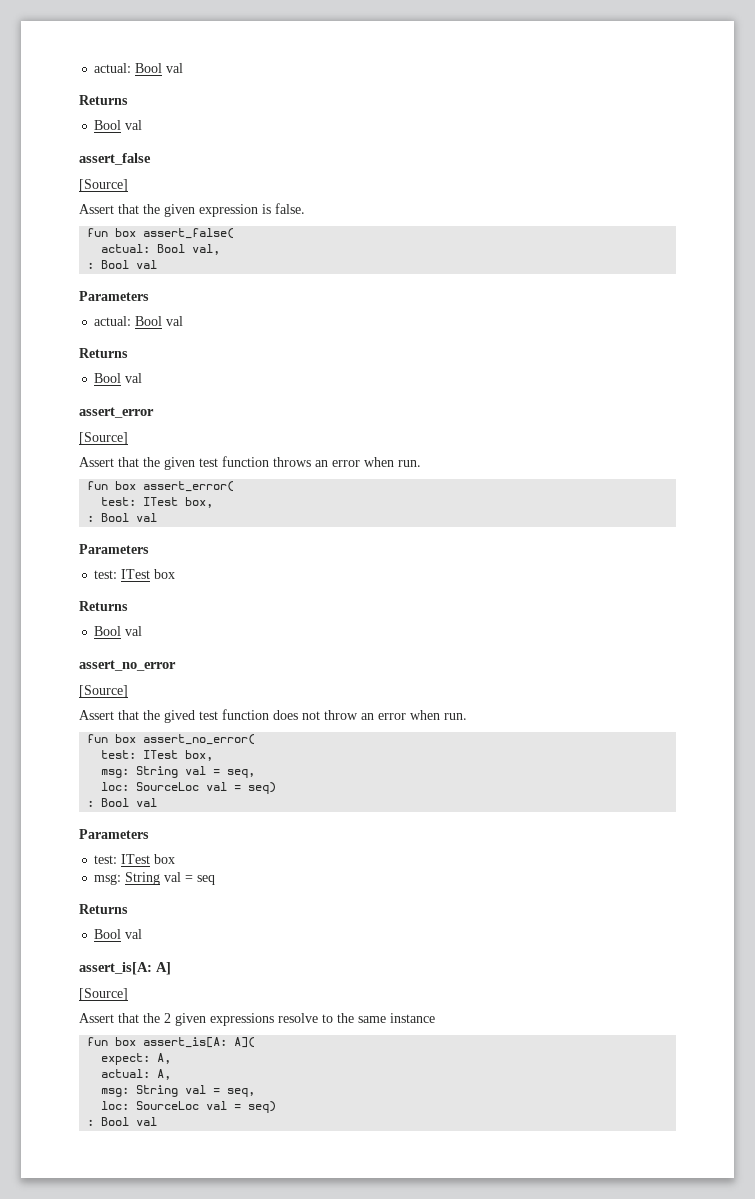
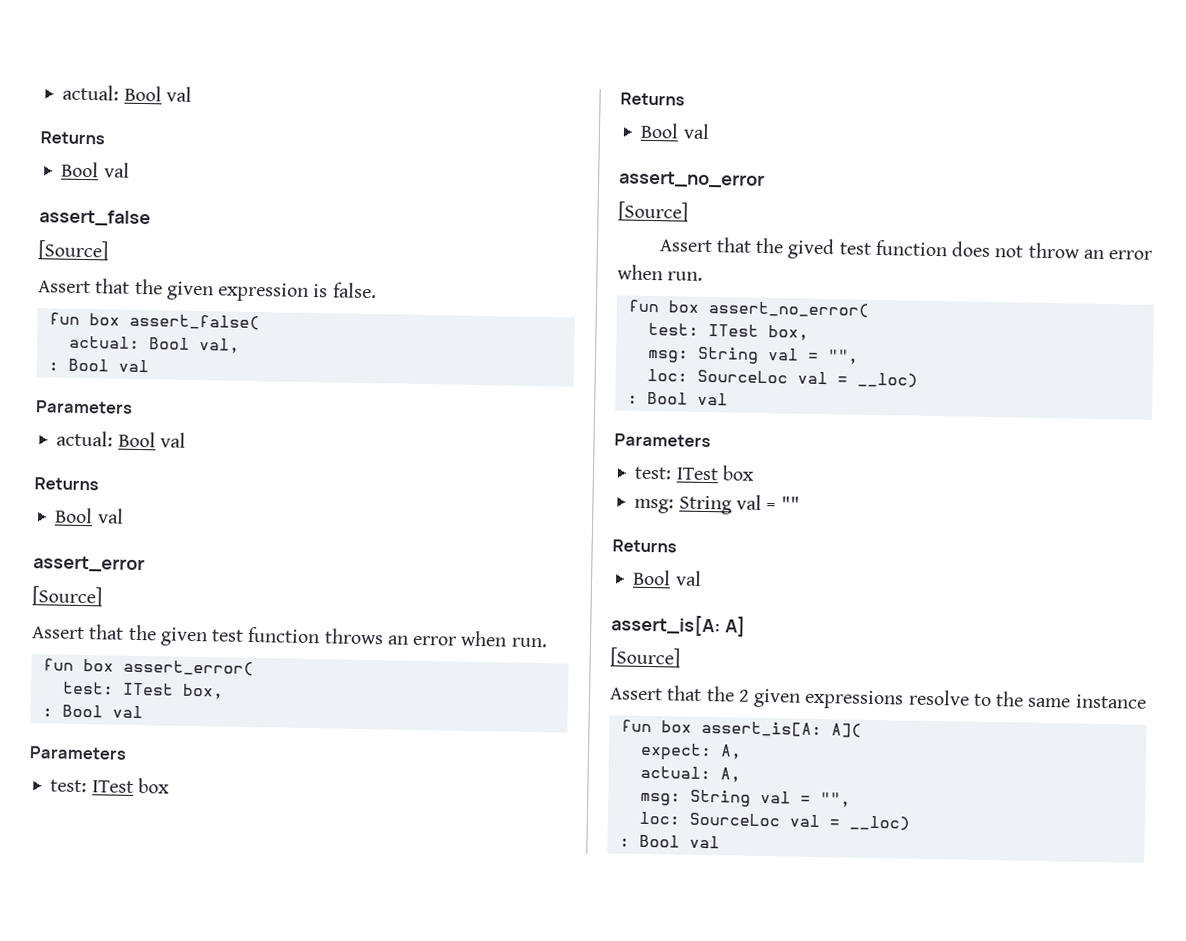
[227,769,256,778] [101,782,277,794] seq, // loc: SourceLoc val = seq) -> [826,349,859,365] [646,368,918,388] "", // loc: SourceLoc val = __loc)
[197,875,216,885] seq -> [780,496,800,511] ""
[227,1088,256,1097] [101,1101,277,1113] seq, // loc: SourceLoc val = seq) -> [819,792,851,808] [638,811,910,831] "", // loc: SourceLoc val = __loc)

